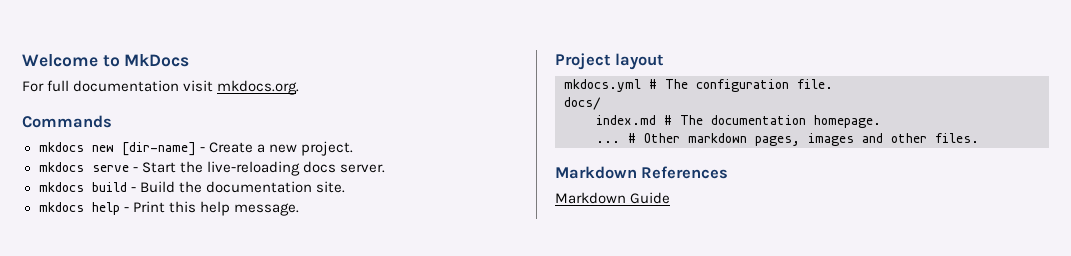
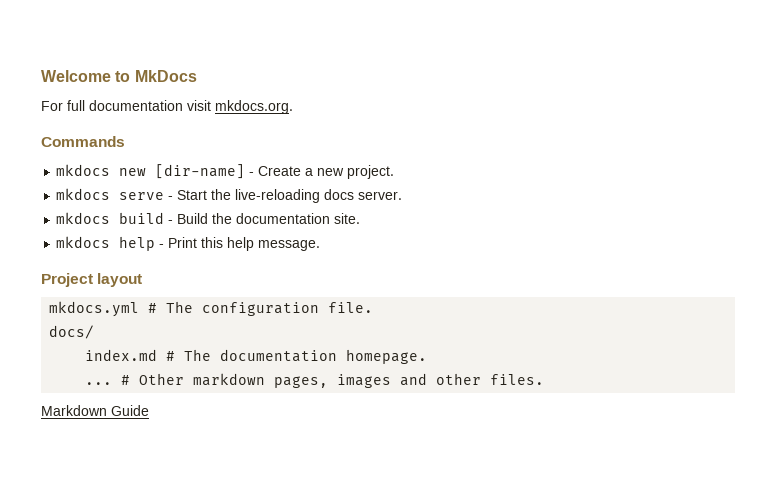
[555,166,729,179] // Markdown References -> (545, 379) none

